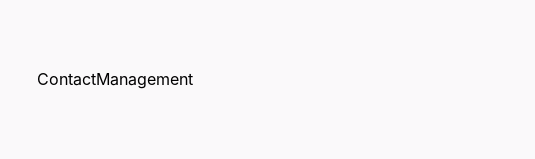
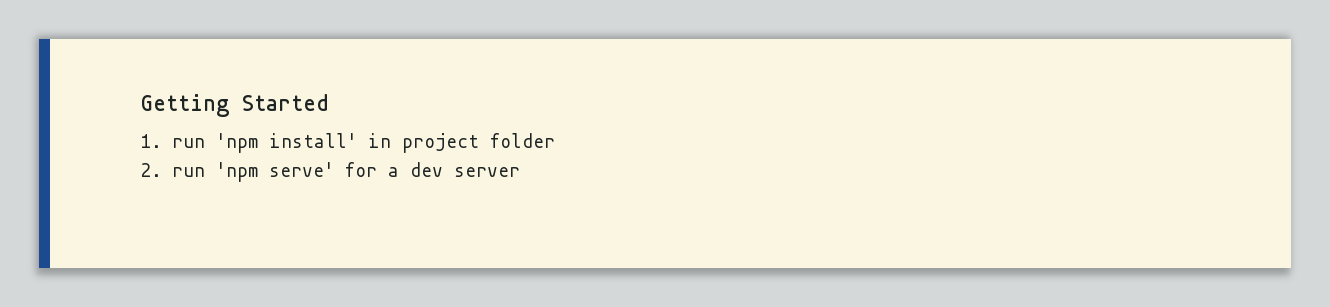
[37,73,193,89] ContactManagement -> [140,94,329,117] [140,133,555,153] [140,162,520,182] Getting Started // 1. run 'npm install' in project folder // 2. run 'npm serve' for a dev server

